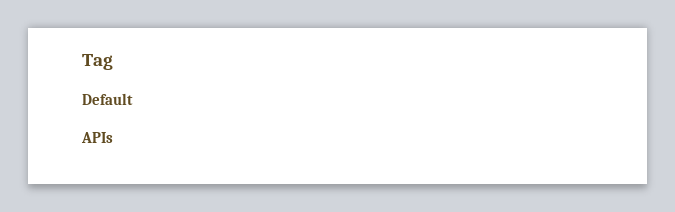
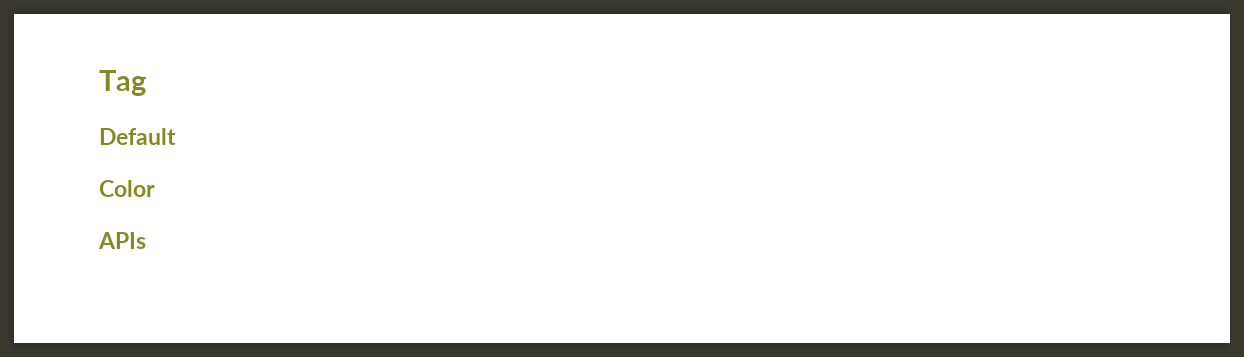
(133, 99) none -> [99,180,155,197] // Color

